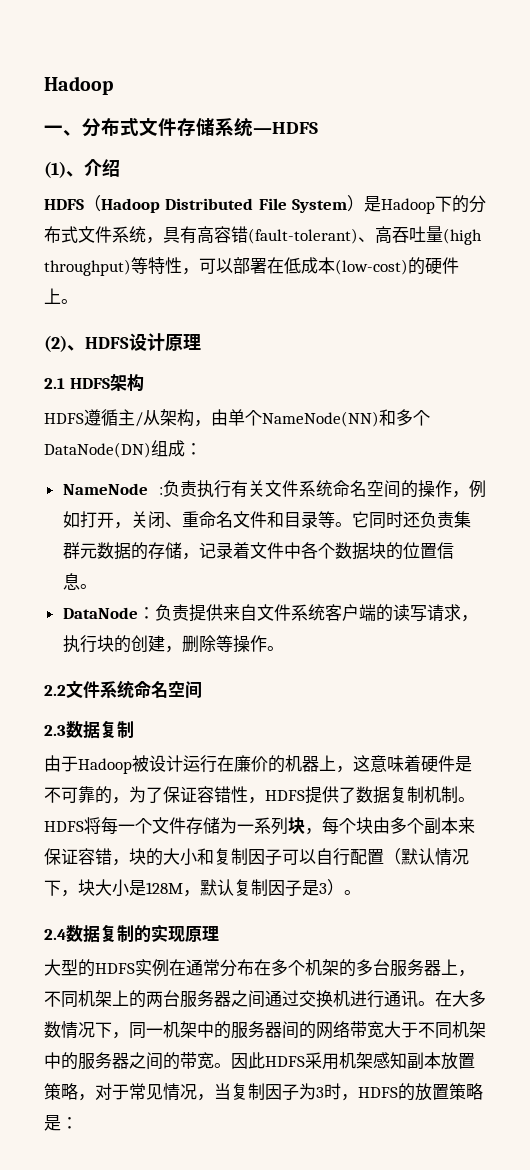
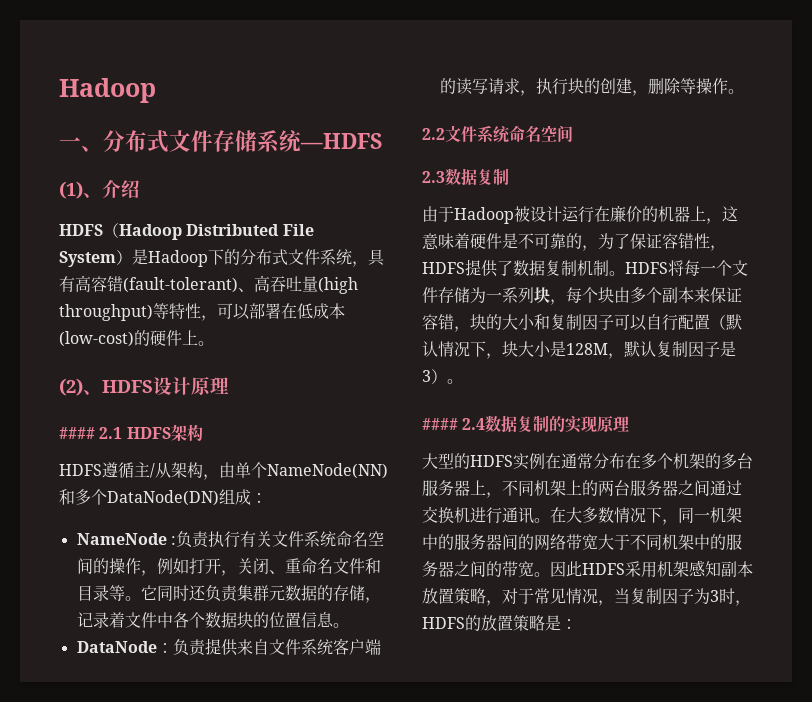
(201, 342) none -> [59,427,95,439] ####
(361, 892) none -> [422,418,458,430] ####

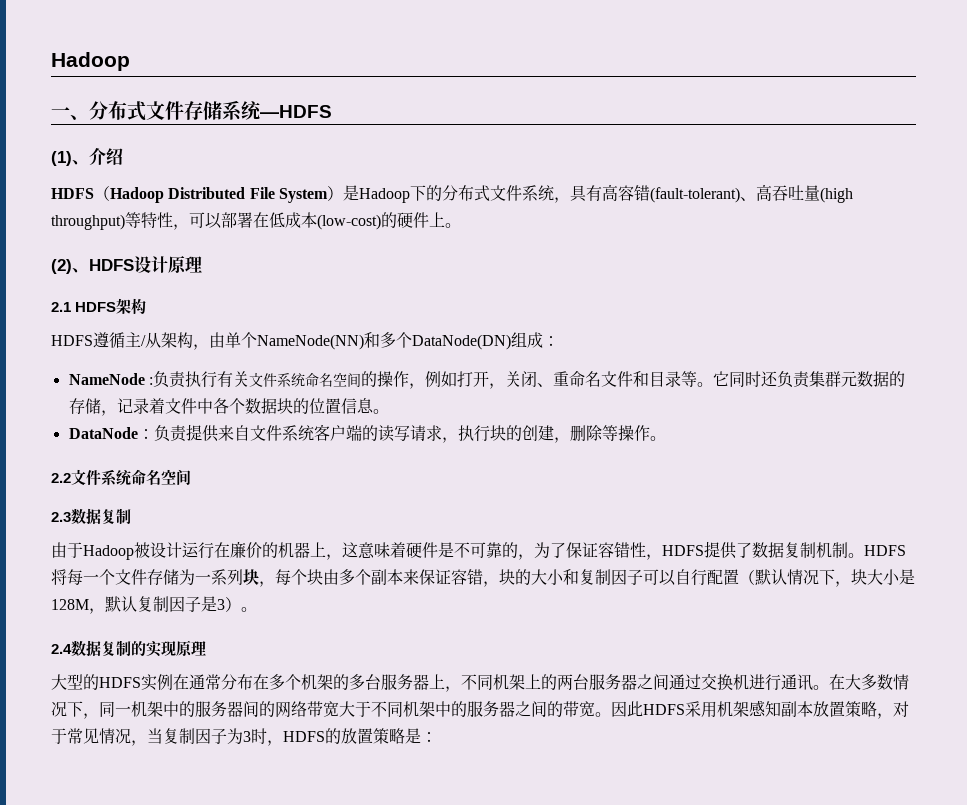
[59,427,95,439] #### -> (202, 264) none
[422,418,458,430] #### -> (257, 609) none

